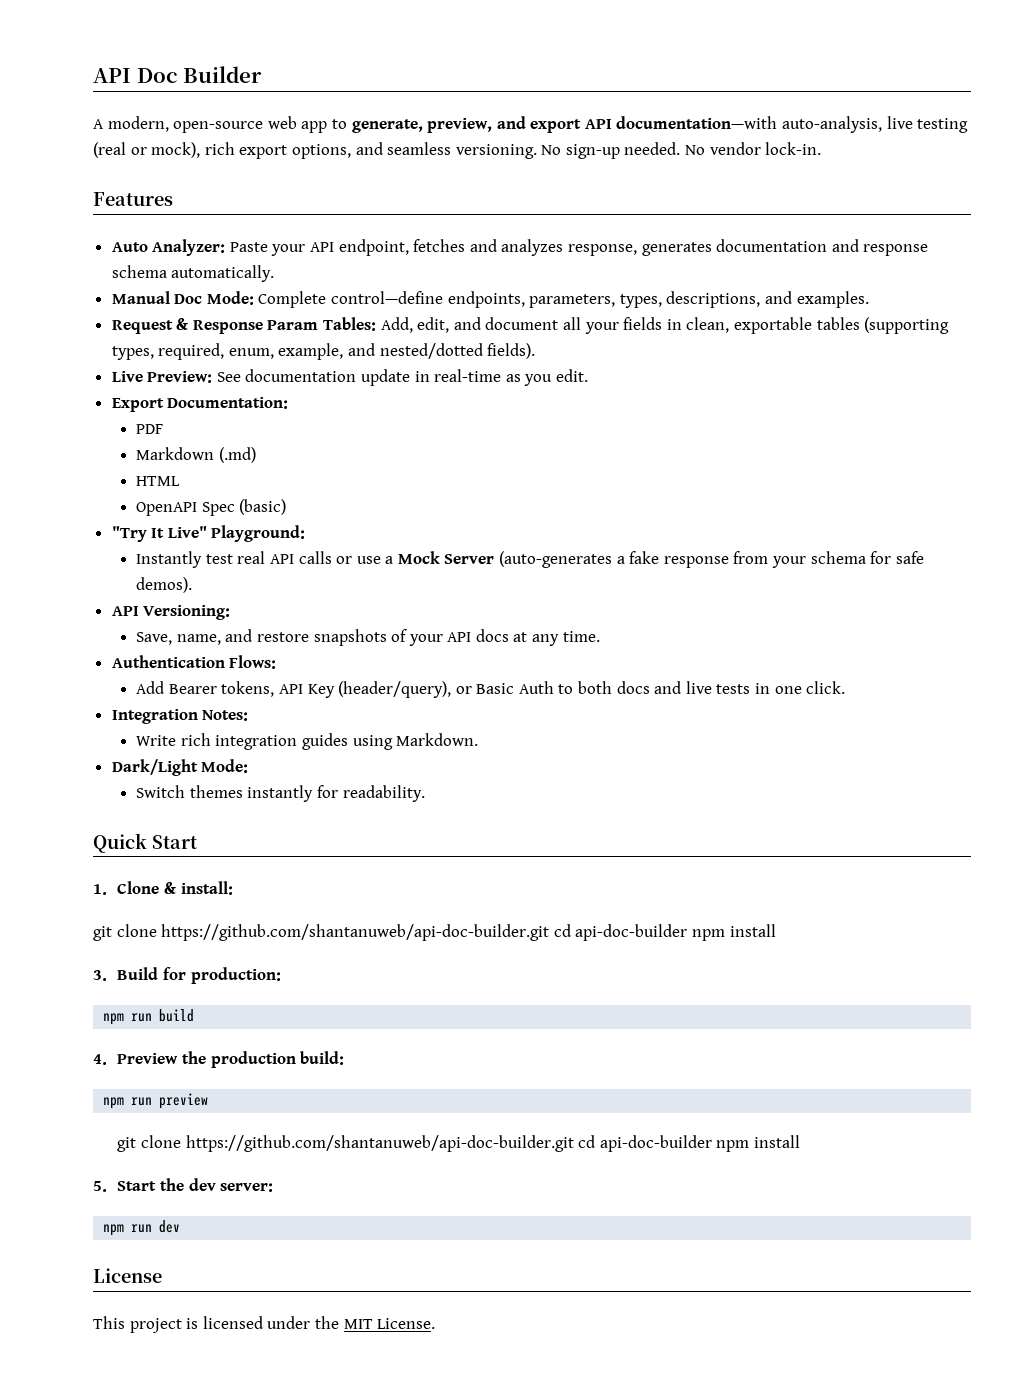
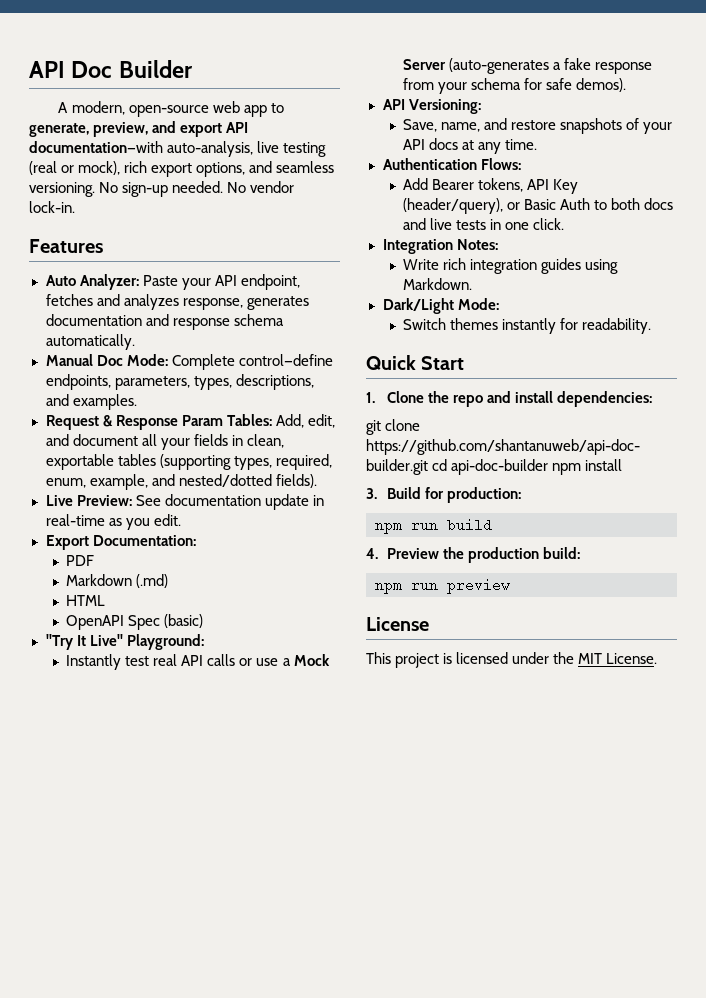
[164,881,233,895] & install: -> [427,391,652,407] the repo and install dependencies:
[117,1135,800,1152] [93,1178,274,1192] [103,1220,181,1236] // git clone https://github.com/shantanuweb/api-doc-builder.git cd api-doc-builder npm install // 5. Start the dev server: // npm run dev -> (510, 586) none

